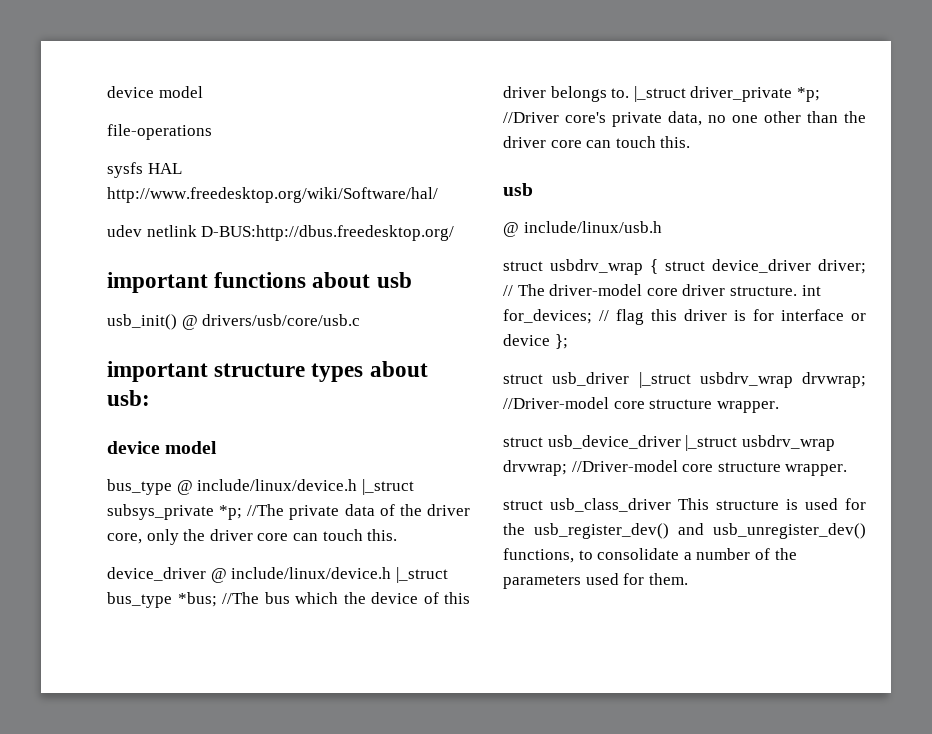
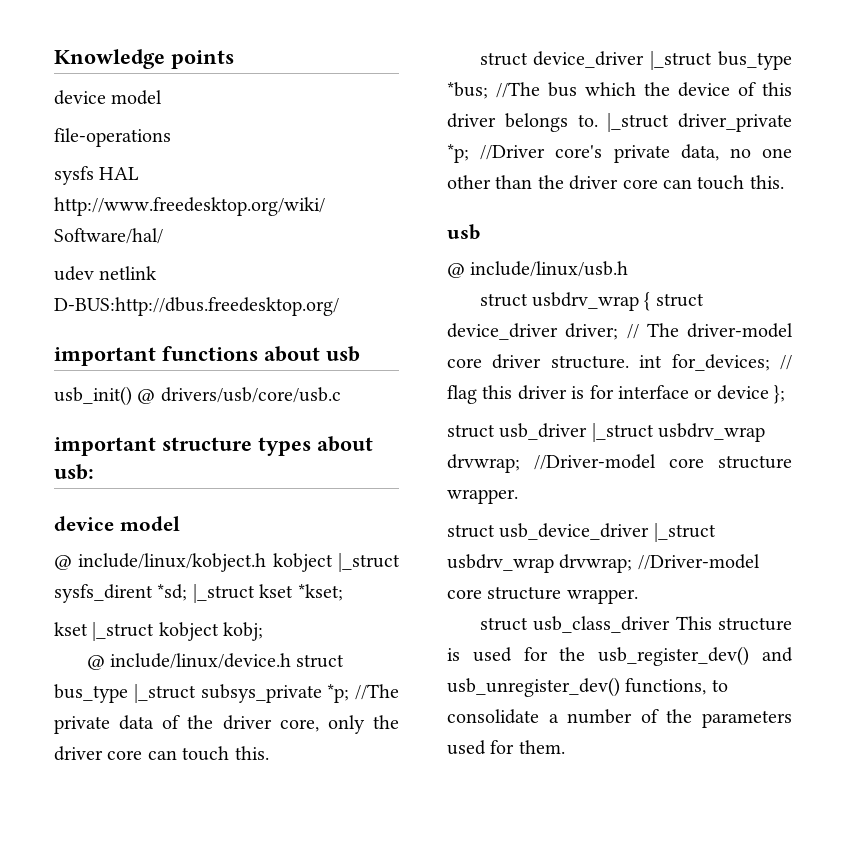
(107, 92) none -> [54,49,234,69] Knowledge points //
[107,479,358,495] bus_type @ include/linux/device.h -> [54,553,400,572] [54,584,343,603] [54,622,264,641] [86,653,345,670] [54,684,128,703] @ include/linux/kobject.h kobject |_struct sysfs_dirent *sd; |_struct kset *kset; // kset |_struct kobject kobj; // @ include/linux/device.h struct bus_type
[107,567,392,583] device_driver @ include/linux/device.h -> [479,51,645,68] struct device_driver

